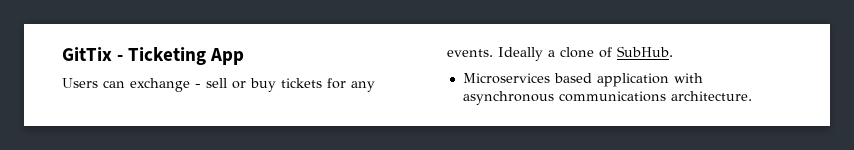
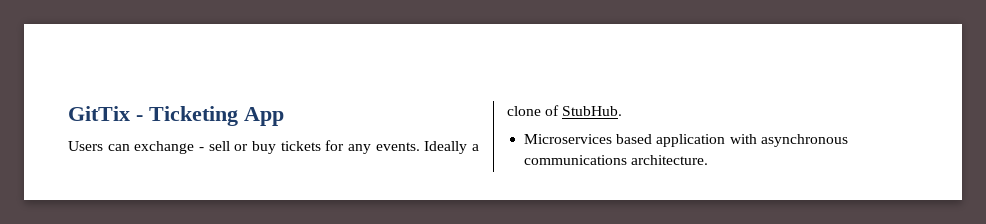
[617,46,673,57] SubHub. -> [562,106,623,116] StubHub.

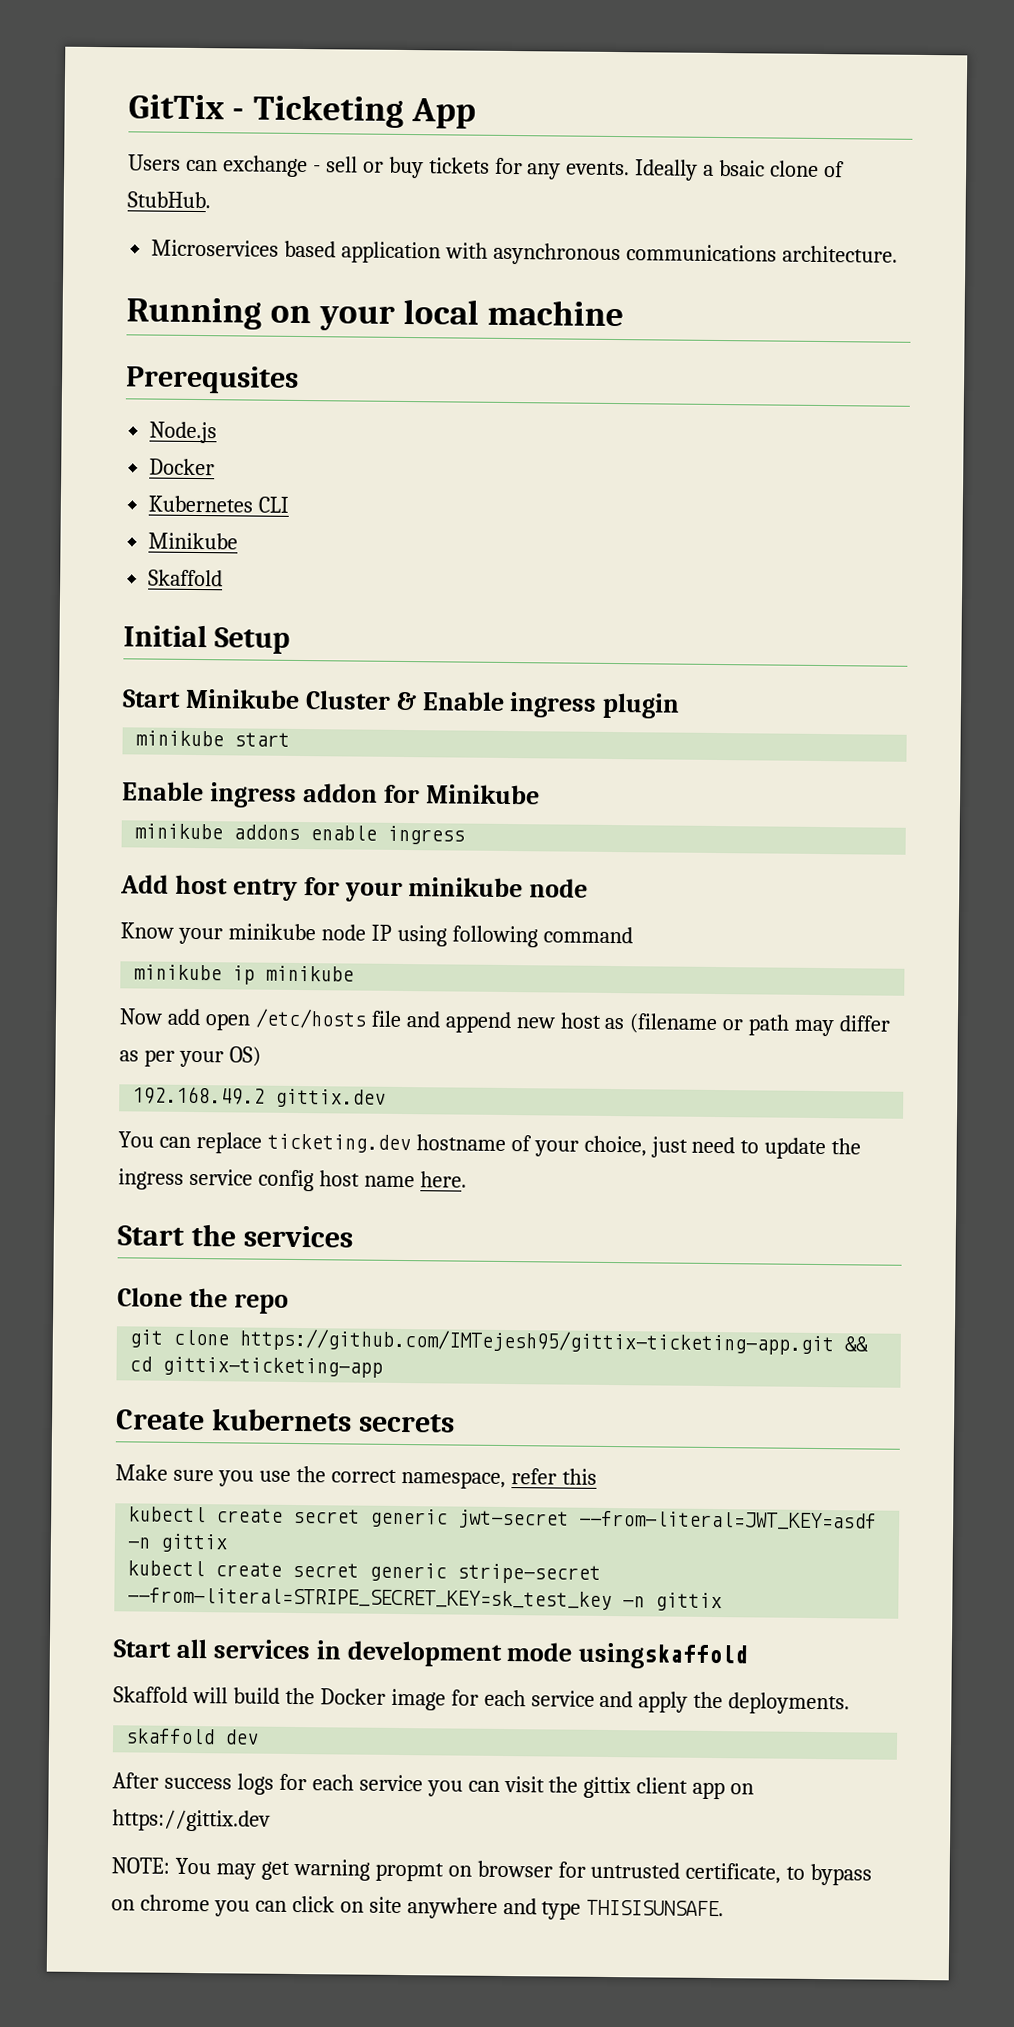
(480, 147) none -> [719,159,766,177] bsaic
(709, 160) none -> [126,297,625,331] [125,365,299,394] [149,421,218,444] [149,458,216,476] [148,495,290,513] [148,532,239,550] [148,569,224,587] [123,624,290,654] [122,688,681,719] [135,730,291,747] [122,781,540,808] [134,823,466,845] [120,874,589,902] [120,922,633,948] [133,964,355,985] [119,1008,891,1037] [119,1046,261,1068] [132,1086,387,1108] [118,1131,862,1160] [118,1168,467,1192] [117,1223,353,1248] [117,1287,289,1314] [129,1328,869,1356] [129,1356,384,1378] [115,1408,455,1433] [115,1464,597,1490] [128,1506,878,1531] [127,1533,228,1553] [127,1560,602,1584] [127,1587,723,1612] [113,1638,749,1670] [113,1686,851,1715] [125,1728,260,1745] [112,1772,755,1800] [112,1809,271,1832] [111,1857,873,1886] [111,1894,725,1920] // Running on your local machine // Prerequsites // Node.js // Docker // Kubernetes CLI // Minikube // Skaffold // Initial Setup // Start Minikube Cluster & Enable ingress plugin // minikube start // Enable ingress addon for Minikube // minikube addons enable ingress // Add host entry for your minikube node // Know your minikube node IP using following command // minikube ip minikube // Now add open /etc/hosts file and append new host as (filename or path may differ as per your OS) // 192.168.49.2 gittix.dev // You can replace ticketing.dev hostname of your choice, just need to update the ingress service config host name here. // Start the services // Clone the repo // git clone https://github.com/IMTejesh95/gittix-ticketing-app.git && cd gittix-ticketing-app // Create kubernets secrets // Make sure you use the correct namespace, refer this // kubectl create secret generic jwt-secret --from-literal=JWT_KEY=asdf -n gittix // kubectl create secret generic stripe-secret --from-literal=STRIPE_SECRET_KEY=sk_test_key -n gittix // Start all services in development mode usingskaffold // Skaffold will build the Docker image for each service and apply the deployments. // skaffold dev // After success logs for each service you can visit the gittix client app on https://gittix.dev // NOTE: You may get warning propmt on browser for untrusted certificate, to bypass on chrome you can click on site anywhere and type THISISUNSAFE.

